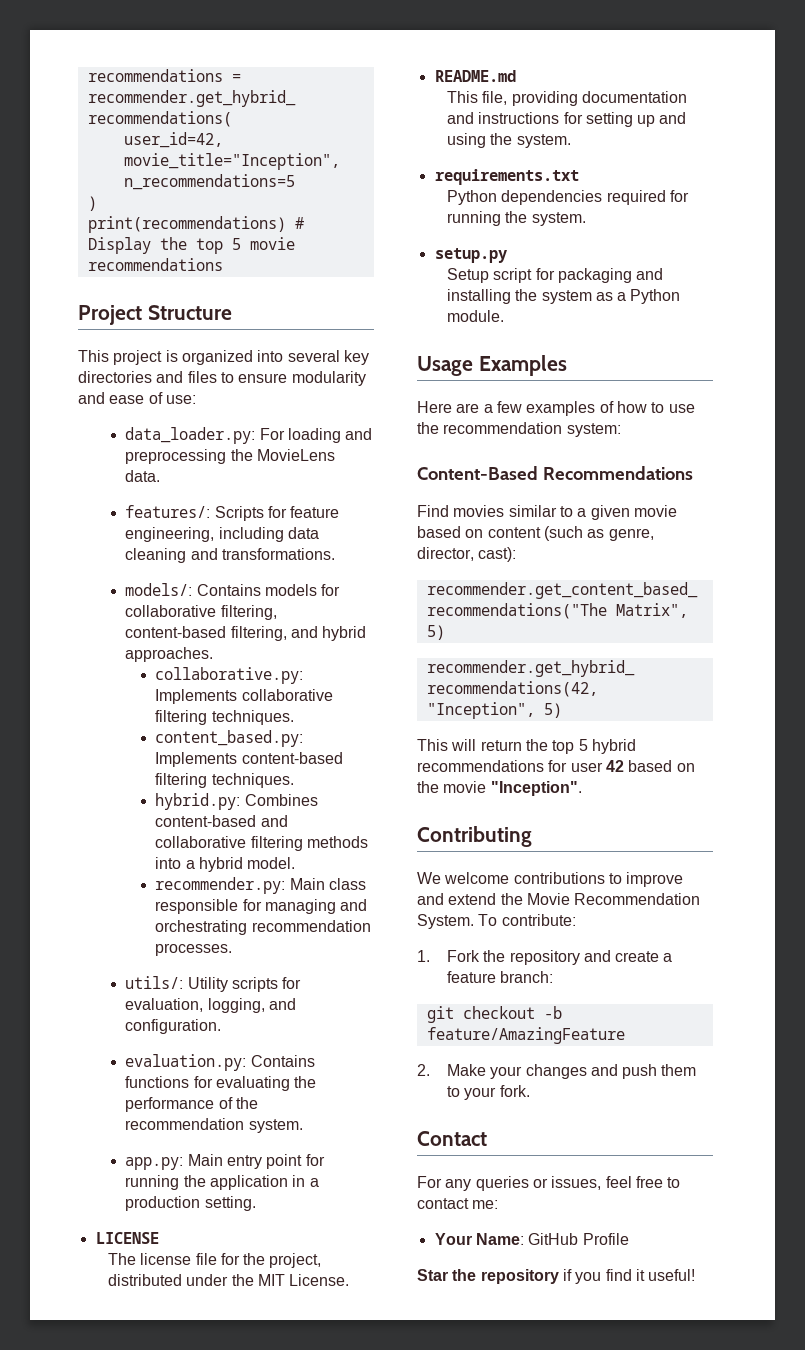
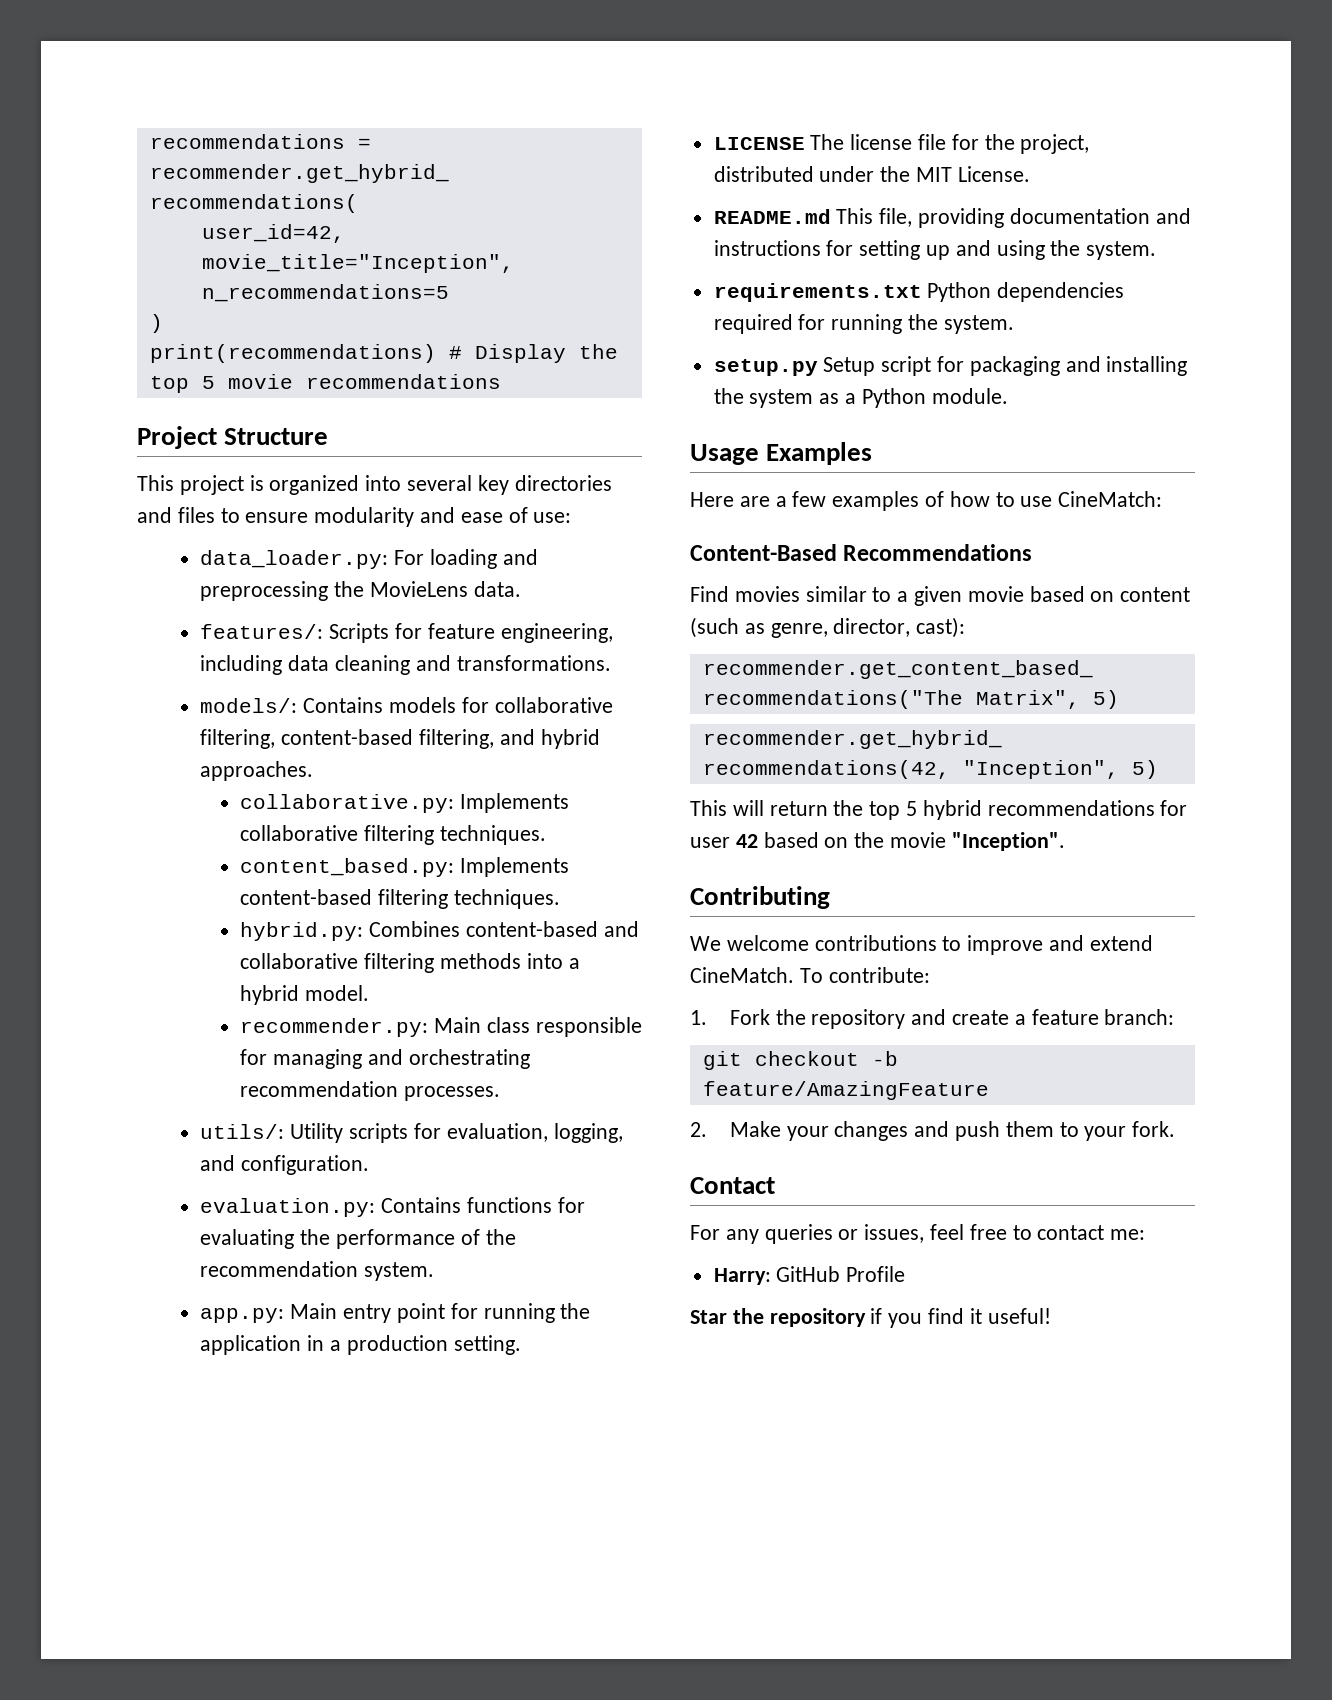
(159, 1238) // -> (805, 143) none
(516, 76) // -> (831, 216) none
(579, 177) // -> (922, 292) none
(507, 255) // -> (818, 367) none
[417,422,621,437] the recommendation system: -> [1058,491,1163,507] CineMatch:
[500,893,701,905] [417,914,474,929] the Movie Recommendation System. -> [690,967,794,983] CineMatch.
[434,1233,524,1245] Your Name: -> [713,1268,771,1285] Harry:

